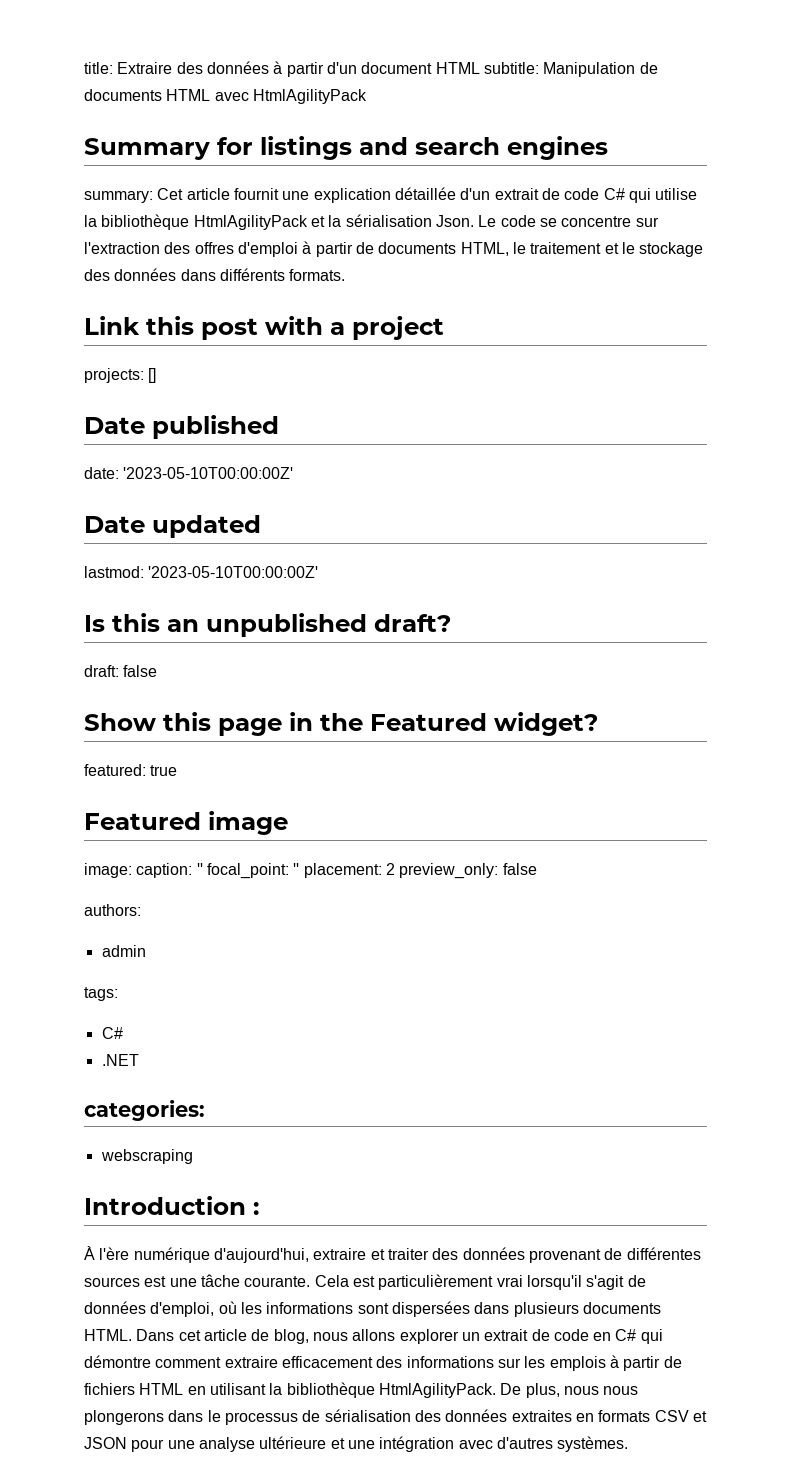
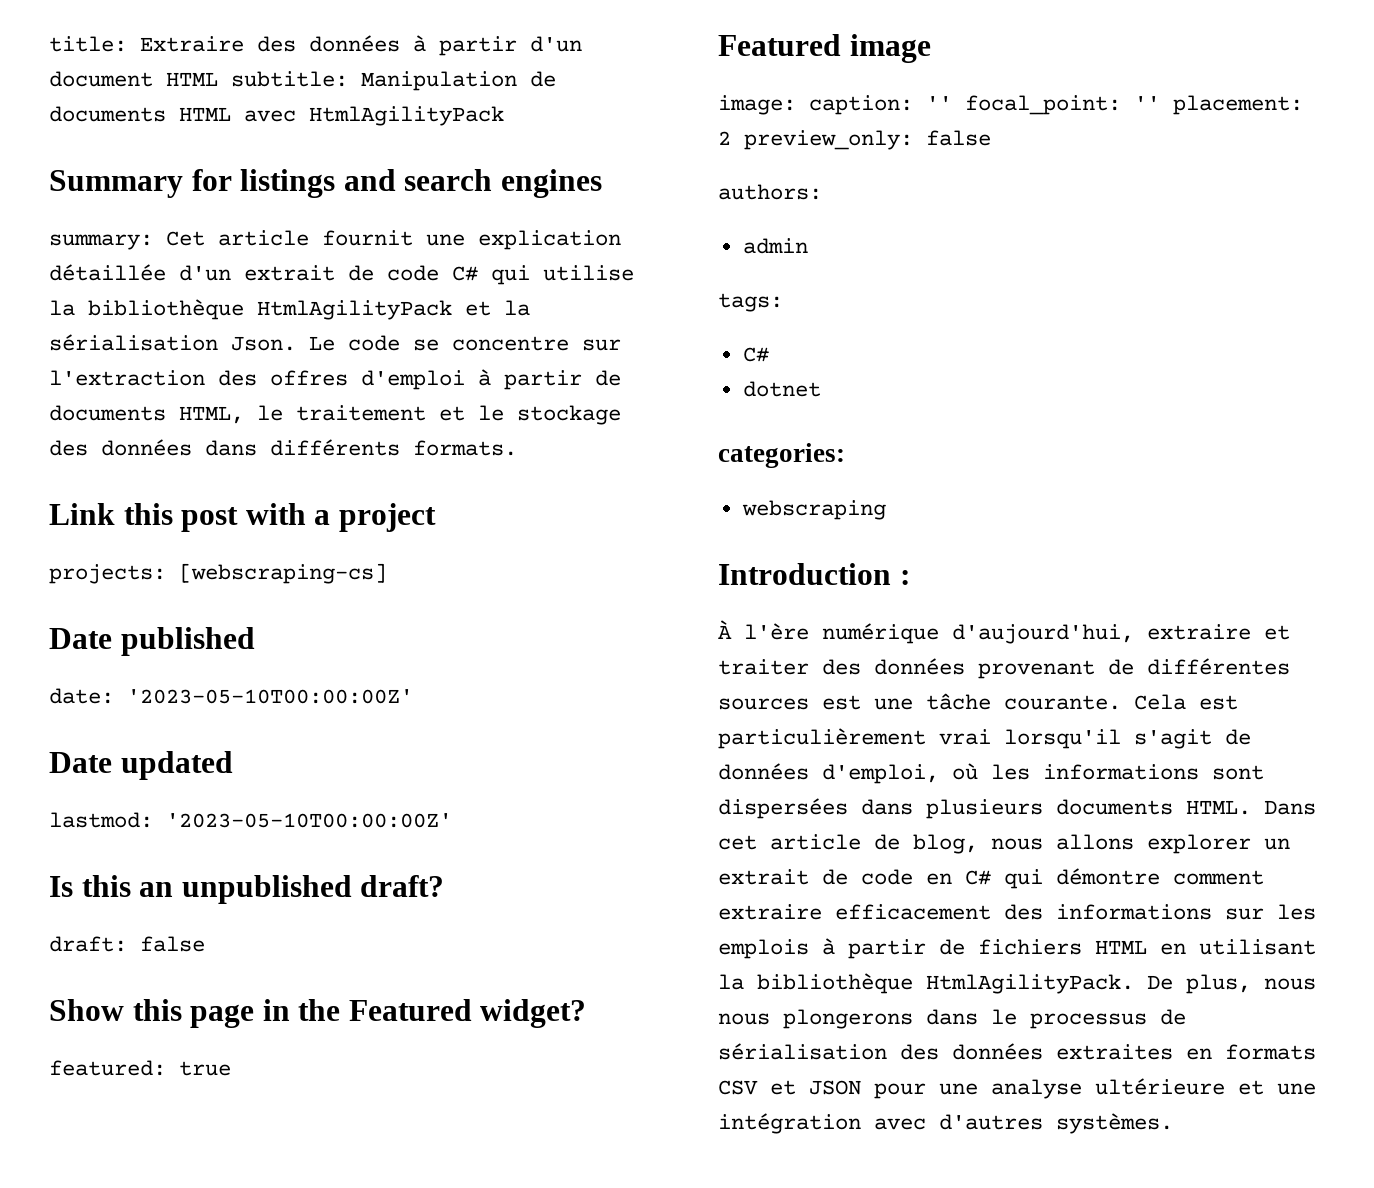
[148,368,157,383] [] -> [179,563,387,584] [webscraping-cs]
[101,1054,139,1066] .NET -> [742,381,821,397] dotnet

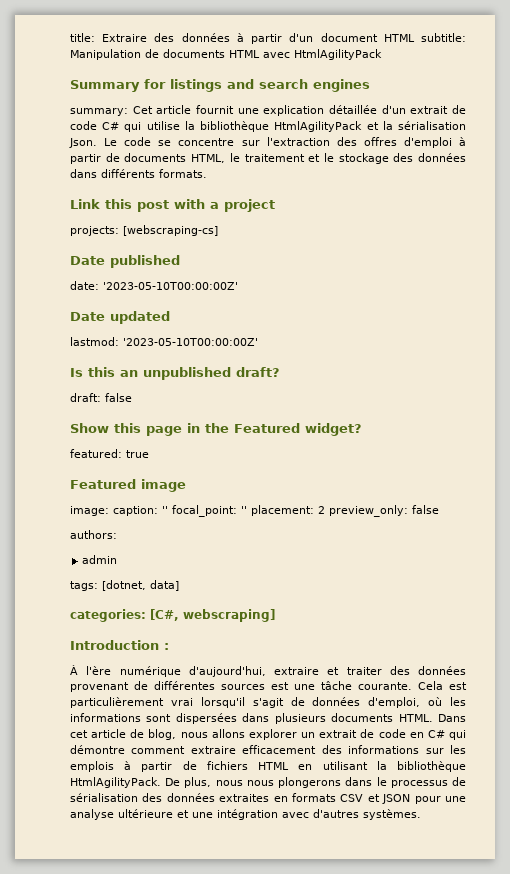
[742,347,769,362] [742,381,821,397] // C# // dotnet -> [102,580,179,591] [dotnet, data]
[741,500,886,520] // webscraping -> [150,609,275,622] [C#, webscraping]

